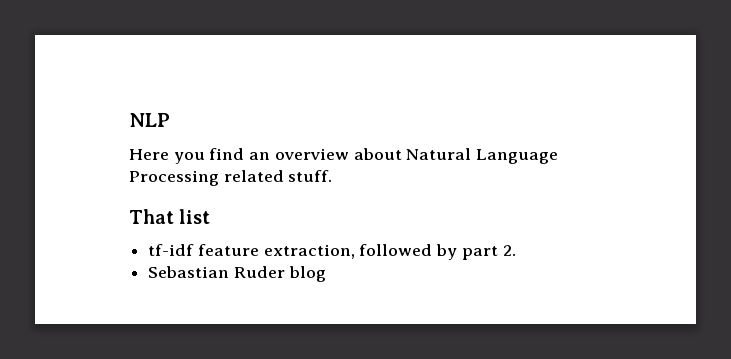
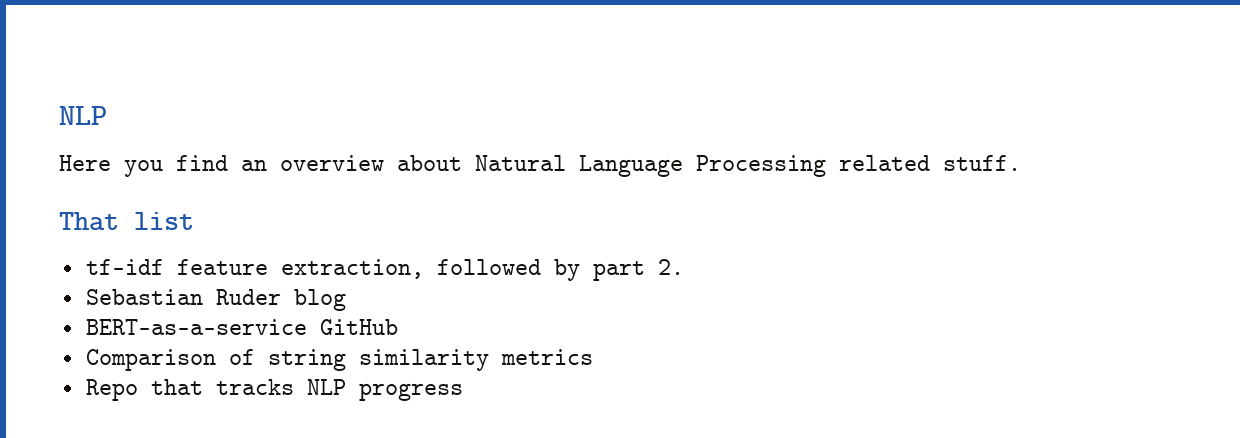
(326, 274) none -> [85,319,398,335] [85,349,593,371] [85,379,463,401] // BERT-as-a-service GitHub // Comparison of string similarity metrics // Repo that tracks NLP progress

